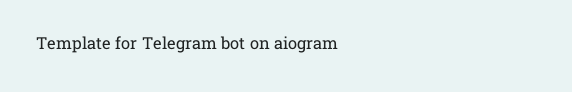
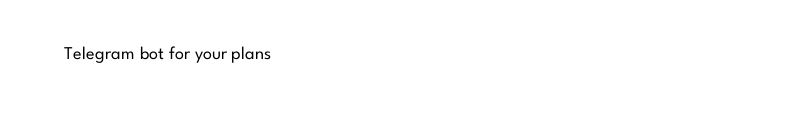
[36,36,339,53] Template for Telegram bot on aiogram -> [64,46,272,63] Telegram bot for your plans

